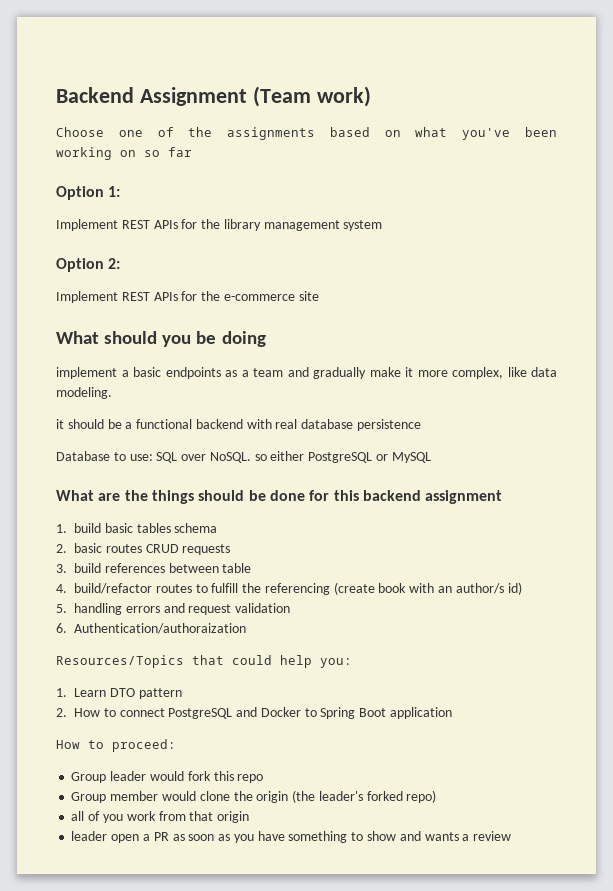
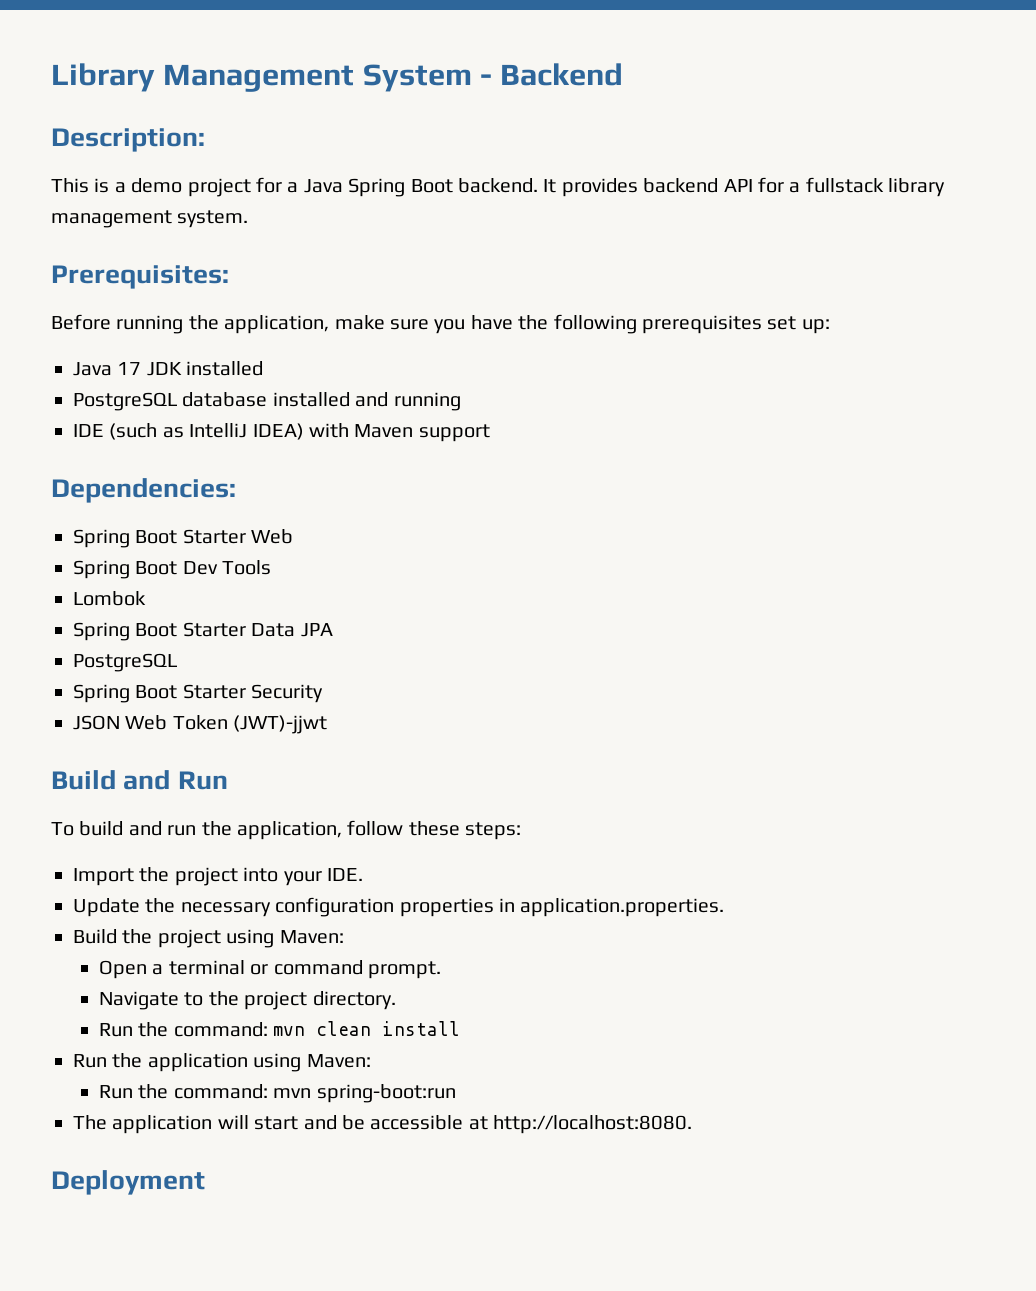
[56,86,371,107] [56,127,557,140] [56,147,192,160] [56,186,121,200] [56,219,383,231] [56,258,121,272] [56,291,319,303] [56,331,266,347] [56,367,557,379] [56,387,112,399] [56,419,422,431] [56,451,431,463] [56,490,503,504] [56,523,218,533] [56,543,231,555] [56,563,252,573] [56,582,522,595] [56,603,291,615] [56,623,246,634] [56,655,352,668] [56,688,182,699] [56,707,453,719] [56,739,176,752] [71,771,264,783] [71,790,437,803] [71,811,250,823] [71,831,512,843] Backend Assignment (Team work) // Choose one of the assignments based on what you've been working on so far // Option 1: // Implement REST APIs for the library management system // Option 2: // Implement REST APIs for the e-commerce site // What should you be doing // implement a basic endpoints as a team and gradually make it more complex, like data modeling. // it should be a functional backend with real database persistence // Database to use: SQL over NoSQL. so either PostgreSQL or MySQL // What are the things should be done for this backend assignment // 1. build basic tables schema // 2. basic routes CRUD requests // 3. build references between table // 4. build/refactor routes to fulfill the referencing (create book with an author/s id) // 5. handling errors and request validation // 6. Authentication/authoraization // Resources/Topics that could help you: // 1. Learn DTO pattern // 2. How to connect PostgreSQL and Docker to Spring Boot application // How to proceed: // Group leader would fork this repo // Group member would clone the origin (the leader's forked repo) // all of you work from that origin // leader open a PR as soon as you have something to show and wants a review -> [51,63,624,92] [51,128,205,152] [51,177,946,197] [51,210,249,228] [51,265,229,289] [51,314,830,334] [73,361,264,376] [73,392,461,411] [73,423,490,442] [51,478,236,503] [73,529,294,548] [73,560,272,579] [73,591,146,606] [73,622,333,641] [73,653,177,672] [73,684,324,703] [73,715,328,734] [51,770,228,790] [51,820,522,840] [73,867,363,886] [73,897,725,917] [73,929,344,948] [98,960,441,979] [98,991,396,1010] [98,1021,461,1037] [73,1053,371,1072] [98,1084,456,1103] [73,1115,693,1134] [51,1170,205,1195] Library Management System - Backend // Description: // This is a demo project for a Java Spring Boot backend. It provides backend API for a fullstack library management system. // Prerequisites: // Before running the application, make sure you have the following prerequisites set up: // Java 17 JDK installed // PostgreSQL database installed and running // IDE (such as IntelliJ IDEA) with Maven support // Dependencies: // Spring Boot Starter Web // Spring Boot Dev Tools // Lombok // Spring Boot Starter Data JPA // PostgreSQL // Spring Boot Starter Security // JSON Web Token (JWT)-jjwt // Build and Run // To build and run the application, follow these steps: // Import the project into your IDE. // Update the necessary configuration properties in application.properties. // Build the project using Maven: // Open a terminal or command prompt. // Navigate to the project directory. // Run the command: mvn clean install // Run the application using Maven: // Run the command: mvn spring-boot:run // The application will start and be accessible at http://localhost:8080. // Deployment

